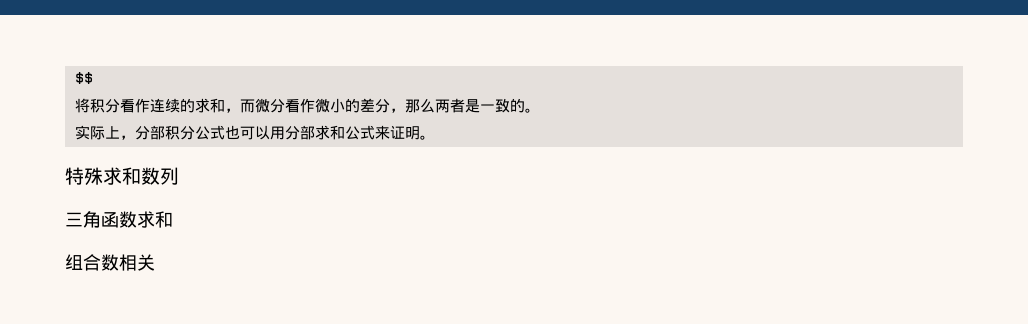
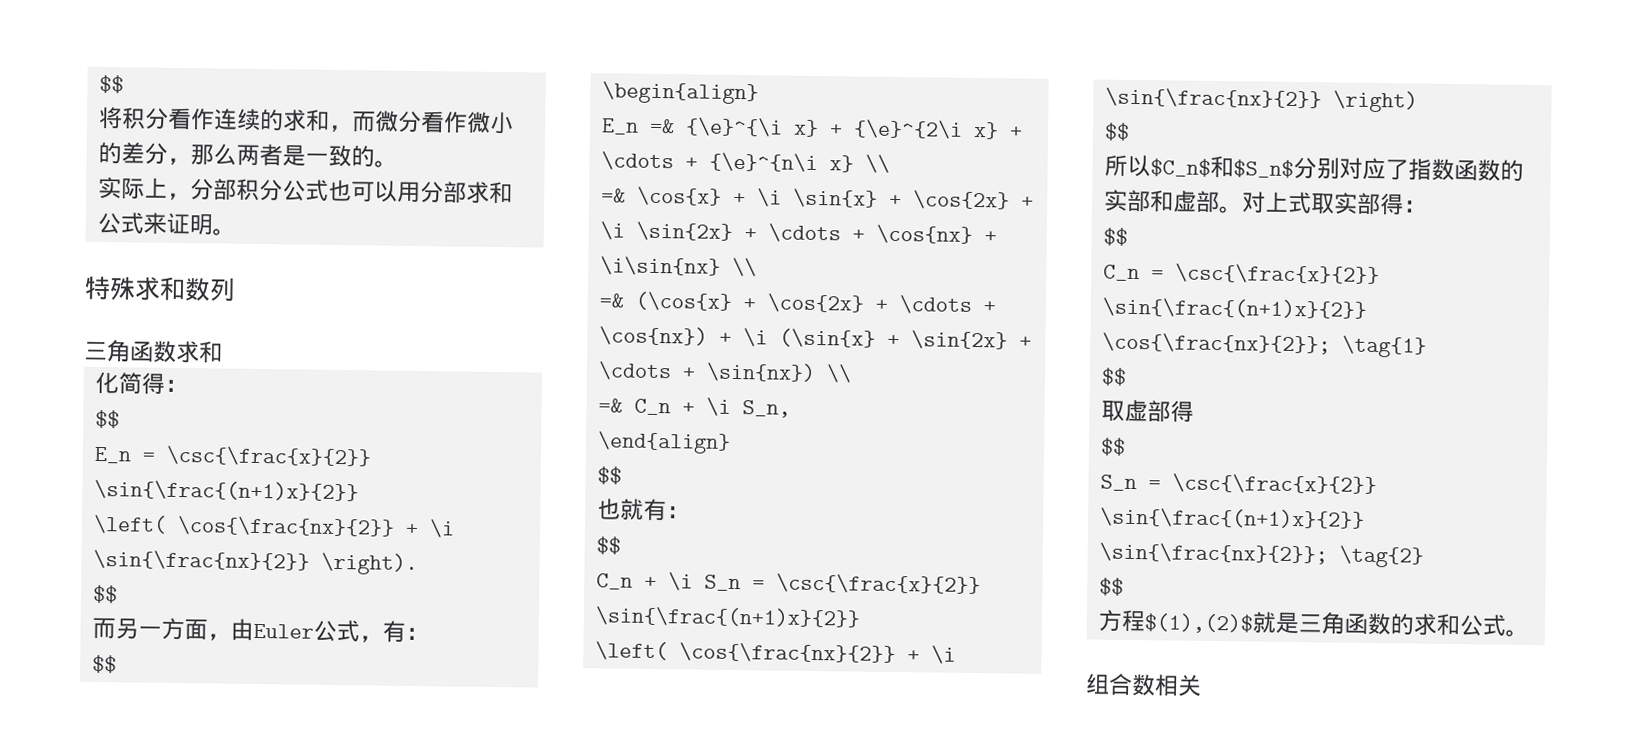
(173, 219) none -> [95,371,188,395] [95,409,120,429] [94,445,371,467] [94,479,359,502] [93,514,455,538] [93,549,418,576] [93,584,118,604] [92,617,429,643] [92,654,117,674] [602,81,759,105] [601,117,1023,140] [601,151,890,173] [601,186,1034,210] [600,221,997,244] [600,256,757,277] [599,291,996,314] [599,326,1032,350] [598,361,852,383] [598,397,791,418] [597,431,731,454] [597,466,622,485] [597,498,690,522] [596,536,621,555] [596,572,981,595] [595,606,861,628] [595,641,956,664] [1105,87,1418,113] [1104,122,1130,141] [1104,154,1524,182] [1104,189,1427,216] [1103,227,1128,246] [1103,263,1380,285] [1102,297,1367,319] [1102,332,1427,358] [1101,367,1127,386] [1101,399,1194,423] [1100,437,1126,456] [1100,473,1377,495] [1100,507,1365,529] [1099,542,1424,568] [1099,577,1124,596] [1098,609,1529,637] // 化简得： // $$ // E_n = \csc{\frac{x}{2}} \sin{\frac{(n+1)x}{2}} // \left( \cos{\frac{nx}{2}} + \i \sin{\frac{nx}{2}} \right). // $$ // 而另一方面，由Euler公式，有： // $$ // \begin{align} // E_n =& {\e}^{\i x} + {\e}^{2\i x} + \cdots + {\e}^{n\i x} \\ // =& \cos{x} + \i \sin{x} + \cos{2x} + \i \sin{2x} + \cdots + \cos{nx} + \i\sin{nx} \\ // =& (\cos{x} + \cos{2x} + \cdots + \cos{nx}) + \i (\sin{x} + \sin{2x} + \cdots + \sin{nx}) \\ // =& C_n + \i S_n, // \end{align} // $$ // 也就有： // $$ // C_n + \i S_n = \csc{\frac{x}{2}} \sin{\frac{(n+1)x}{2}} // \left( \cos{\frac{nx}{2}} + \i \sin{\frac{nx}{2}} \right) // $$ // 所以$C_n$和$S_n$分别对应了指数函数的实部和虚部。对上式取实部得： // $$ // C_n = \csc{\frac{x}{2}} \sin{\frac{(n+1)x}{2}} \cos{\frac{nx}{2}}; \tag{1} // $$ // 取虚部得 // $$ // S_n = \csc{\frac{x}{2}} \sin{\frac{(n+1)x}{2}} \sin{\frac{nx}{2}}; \tag{2} // $$ // 方程$(1),(2)$就是三角函数的求和公式。

